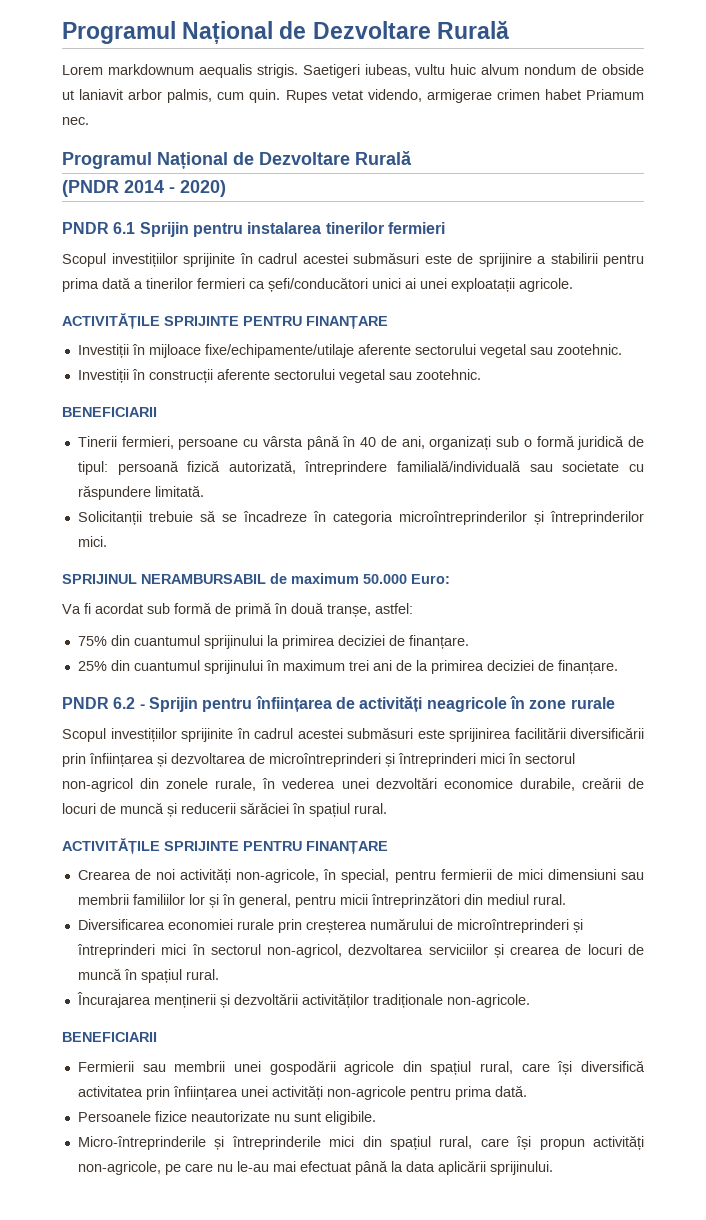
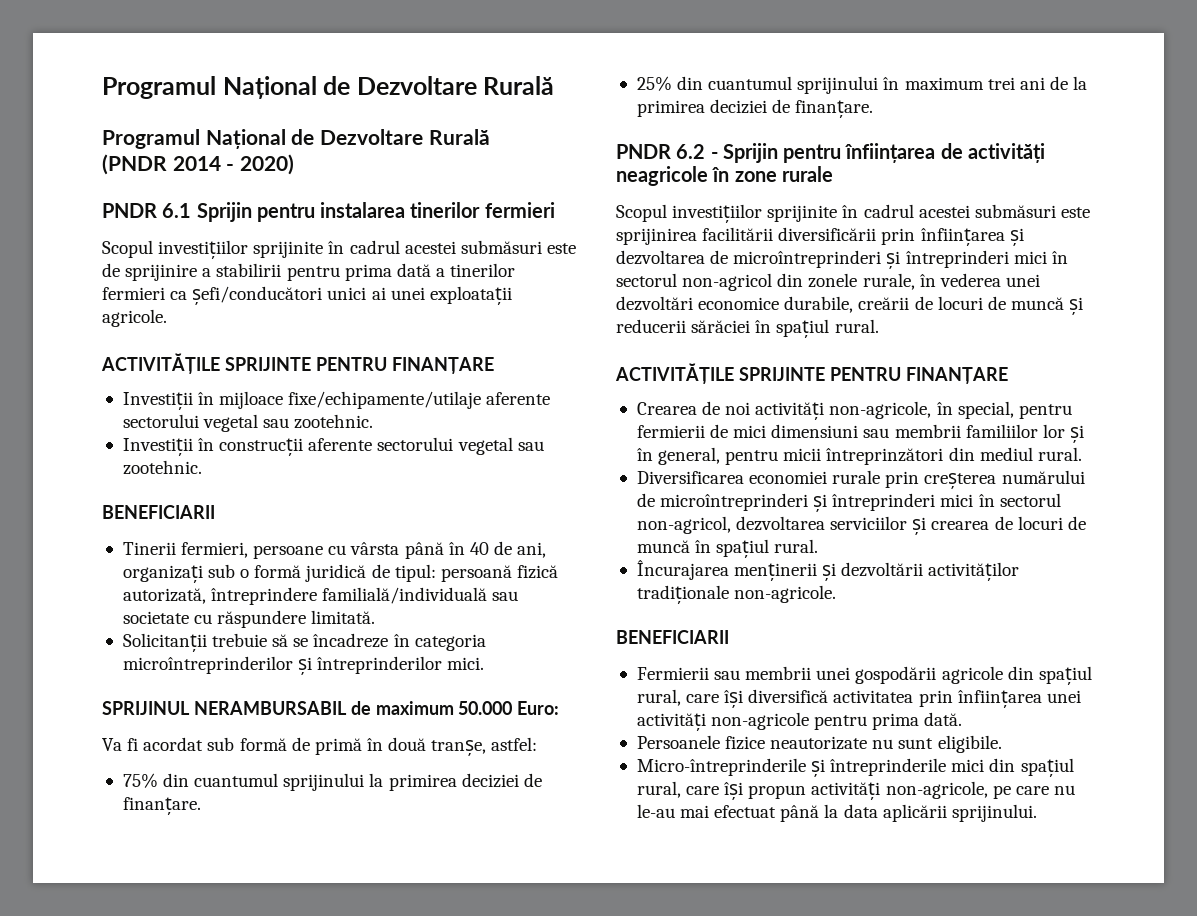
[62,21,509,44] [62,64,644,78] [62,89,644,103] [62,117,89,125] Programul Național de Dezvoltare Rurală // Lorem markdownum aequalis strigis. Saetigeri iubeas, vultu huic alvum nondum de obside ut laniavit arbor palmis, cum quin. Rupes vetat videndo, armigerae crimen habet Priamum nec. -> [102,76,555,99] Programul Național de Dezvoltare Rurală

